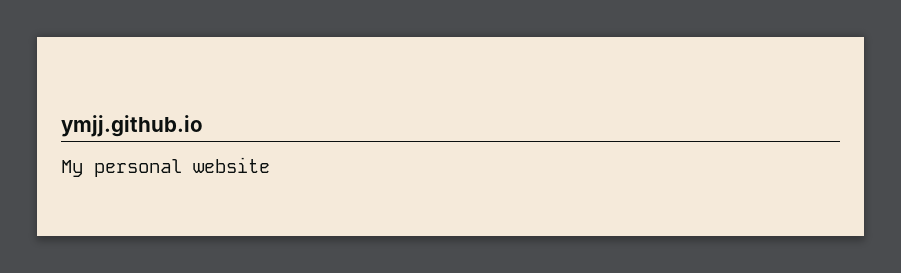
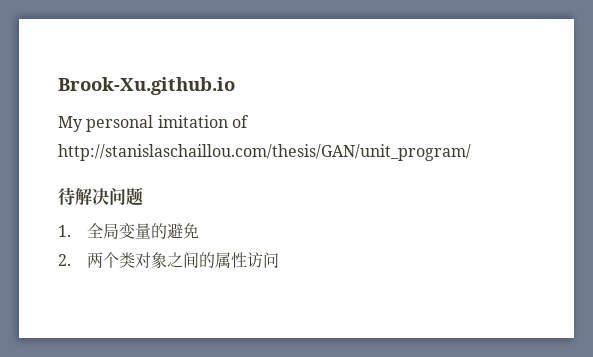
[61,115,203,137] ymjj.github.io -> [58,77,235,95] Brook-Xu.github.io
[193,157,270,173] website -> [157,115,249,128] [58,144,471,161] [58,187,143,206] [58,223,199,239] [58,252,279,268] imitation of http://stanislaschaillou.com/thesis/GAN/unit_program/ // 待解决问题 // 1.全局变量的避免 // 2.两个类对象之间的属性访问

